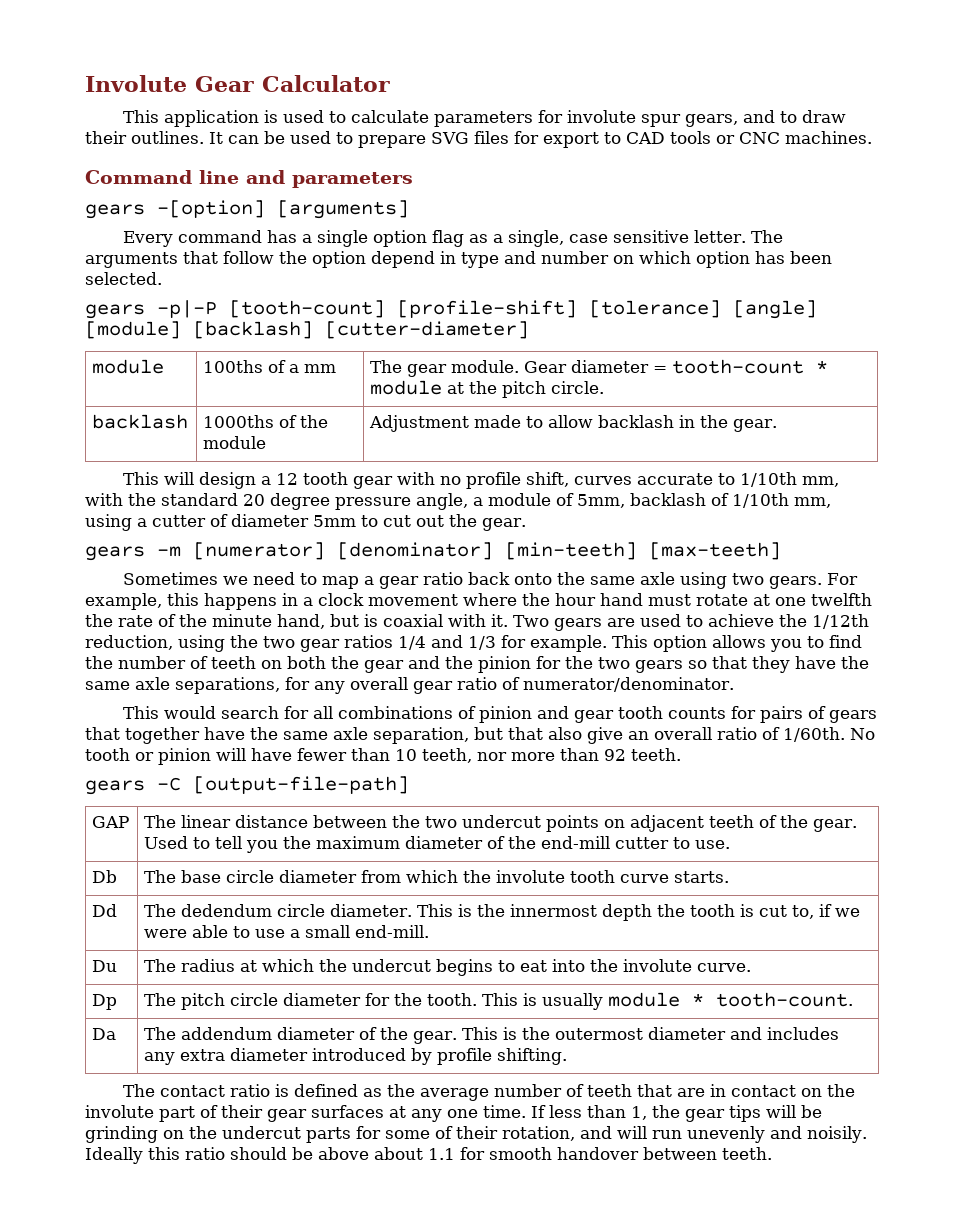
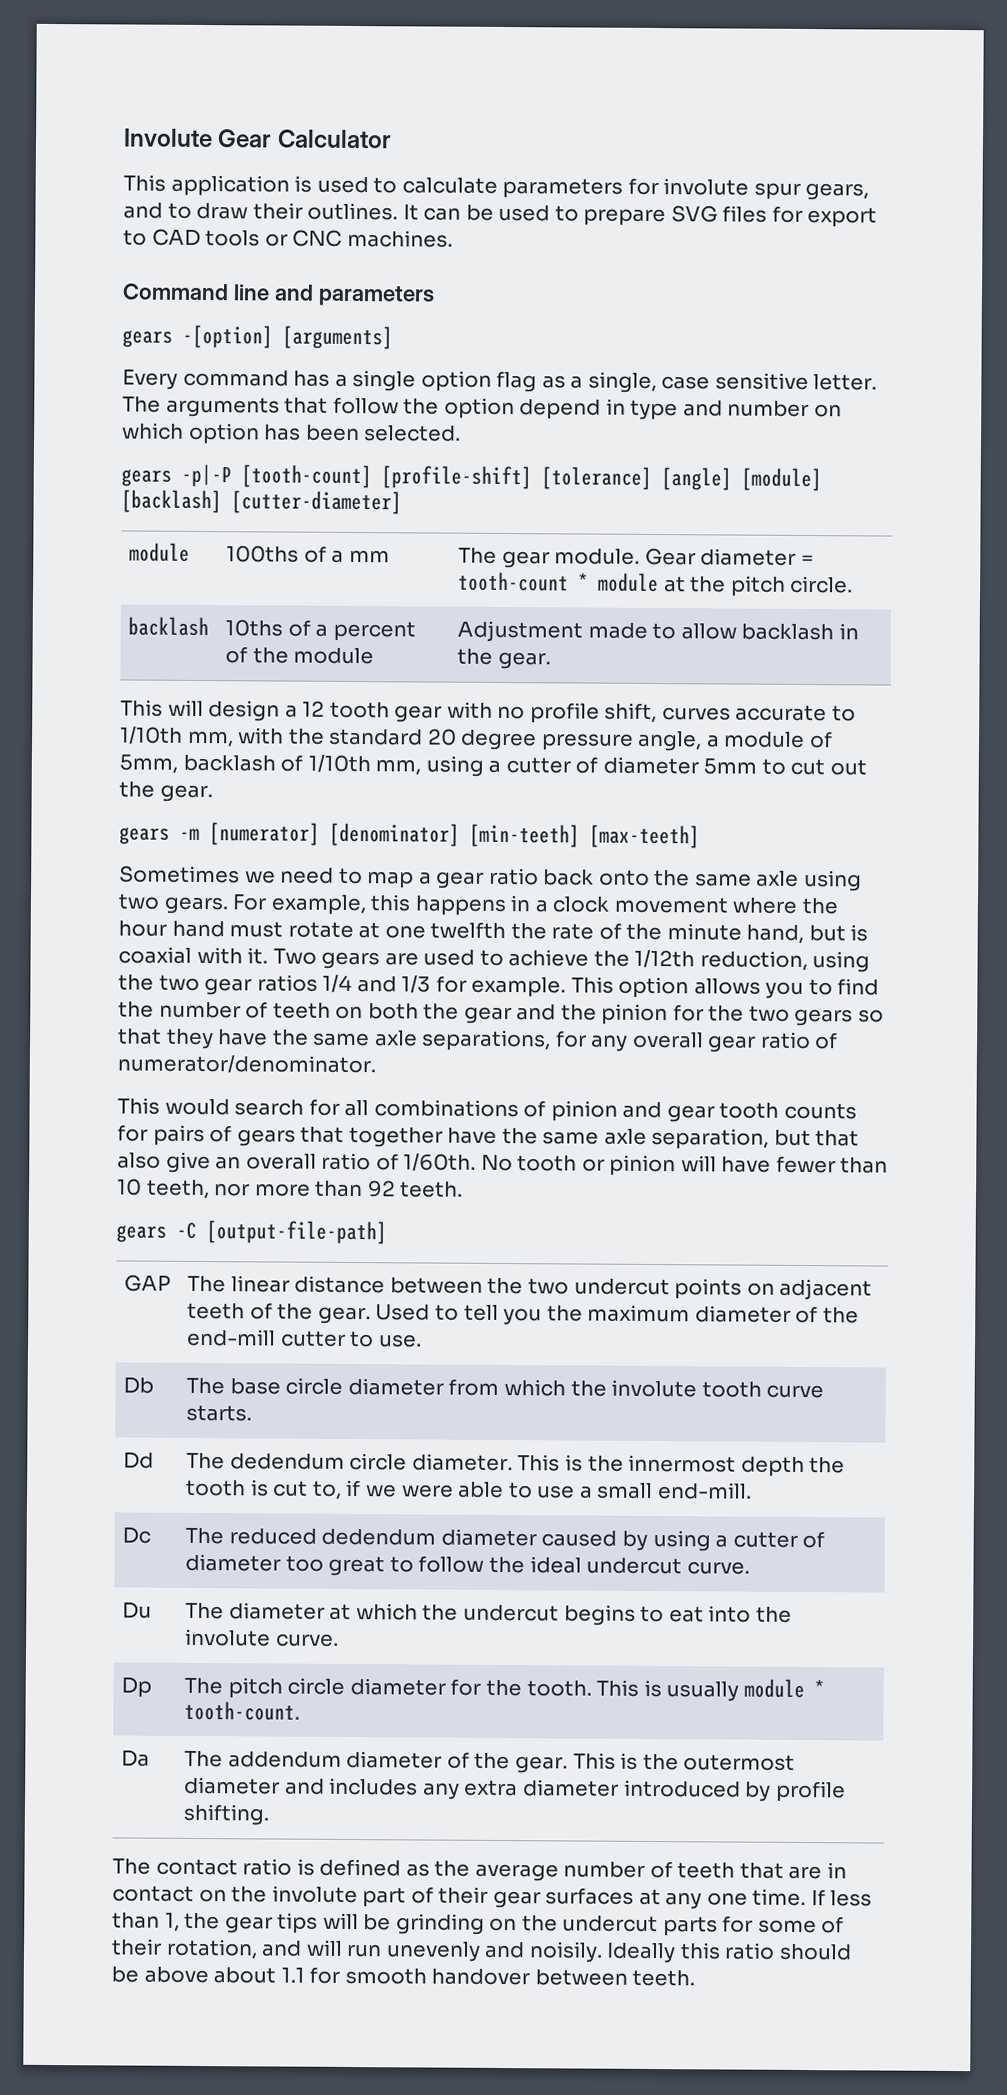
[203,415,275,428] 1000ths -> [225,619,416,642] 10ths of a percent
(430, 931) none -> [122,1526,152,1544] [185,1527,826,1552] [185,1553,750,1577] // Dc | The reduced dedendum diameter caused by using a cutter of diameter too great to follow the ideal undercut curve.
[181,959,236,972] radius -> [228,1602,325,1620] diameter

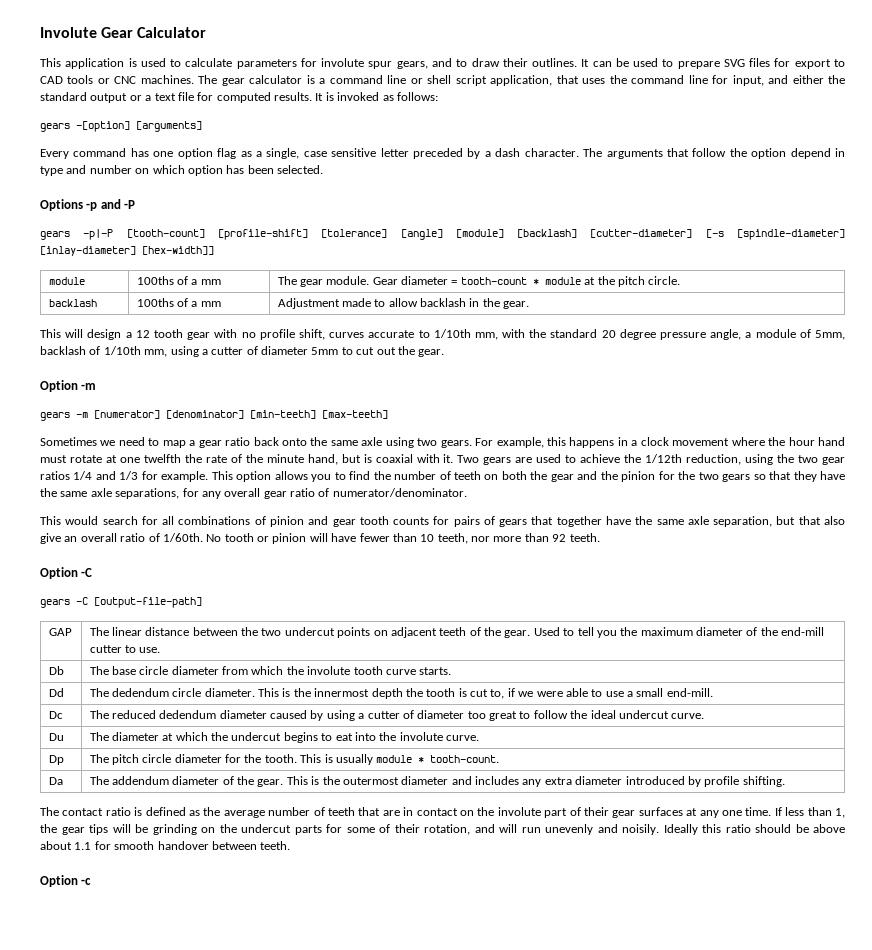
[122,283,435,307] // Command line and parameters -> [198,75,846,86] [40,92,438,103] The gear calculator is a command line or shell script application, that uses the command line for input, and either the standard output or a text file for computed results. It is invoked as follows:
[334,369,417,392] a single -> [153,151,174,157] one
[813,374,878,391] letter. -> [380,148,579,159] letter preceded by a dash character.
(462, 433) none -> [40,199,136,211] // Options -p and -P
(402, 502) none -> [705,229,845,240] [40,246,214,256] [-s [spindle-diameter] [inlay-diameter] [hex-width]]
[225,619,416,642] [225,646,375,665] 10ths of a percent of the module -> [136,298,221,307] 100ths of a mm
(213, 793) none -> [40,380,97,392] // Option -m
(464, 1189) none -> [40,567,93,579] // Option -C
(696, 1978) none -> [40,875,92,887] // Option -c

